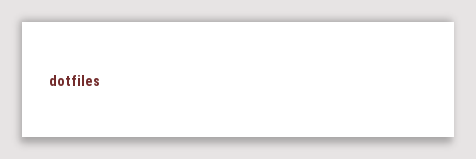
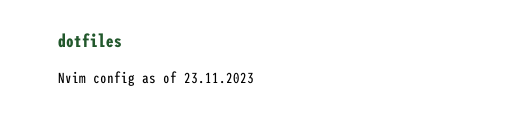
(100, 80) none -> [58,71,254,86] // Nvim config as of 23.11.2023

